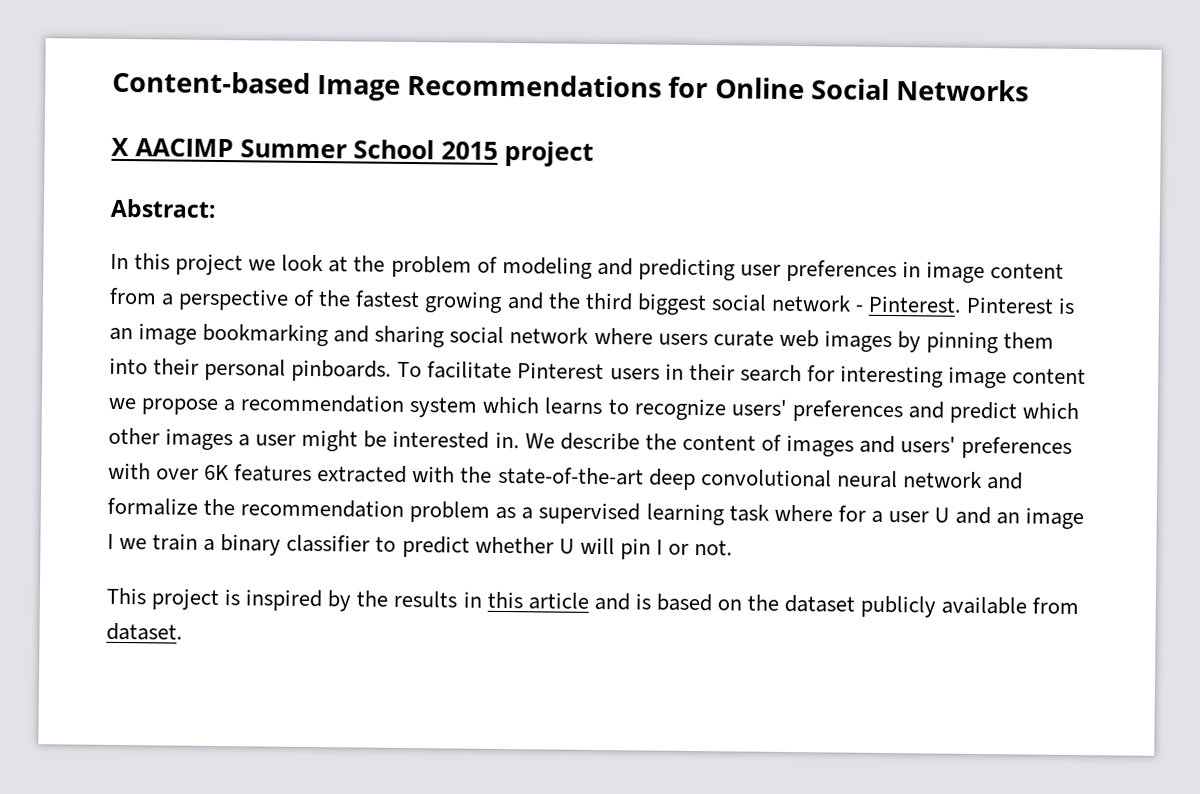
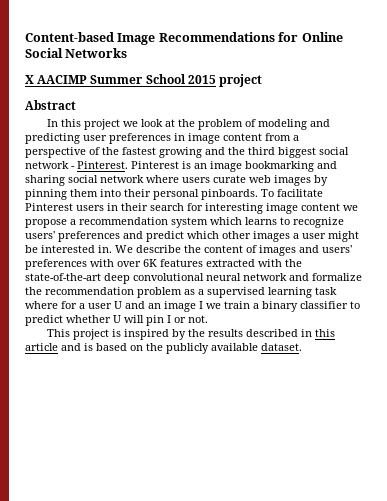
[110,198,217,218] Abstract: -> [25,100,76,110] Abstract
(458, 599) none -> [246,329,299,337] described
[784,594,856,613] dataset -> (163, 347) none
[1032,597,1080,615] from -> (258, 347) none

